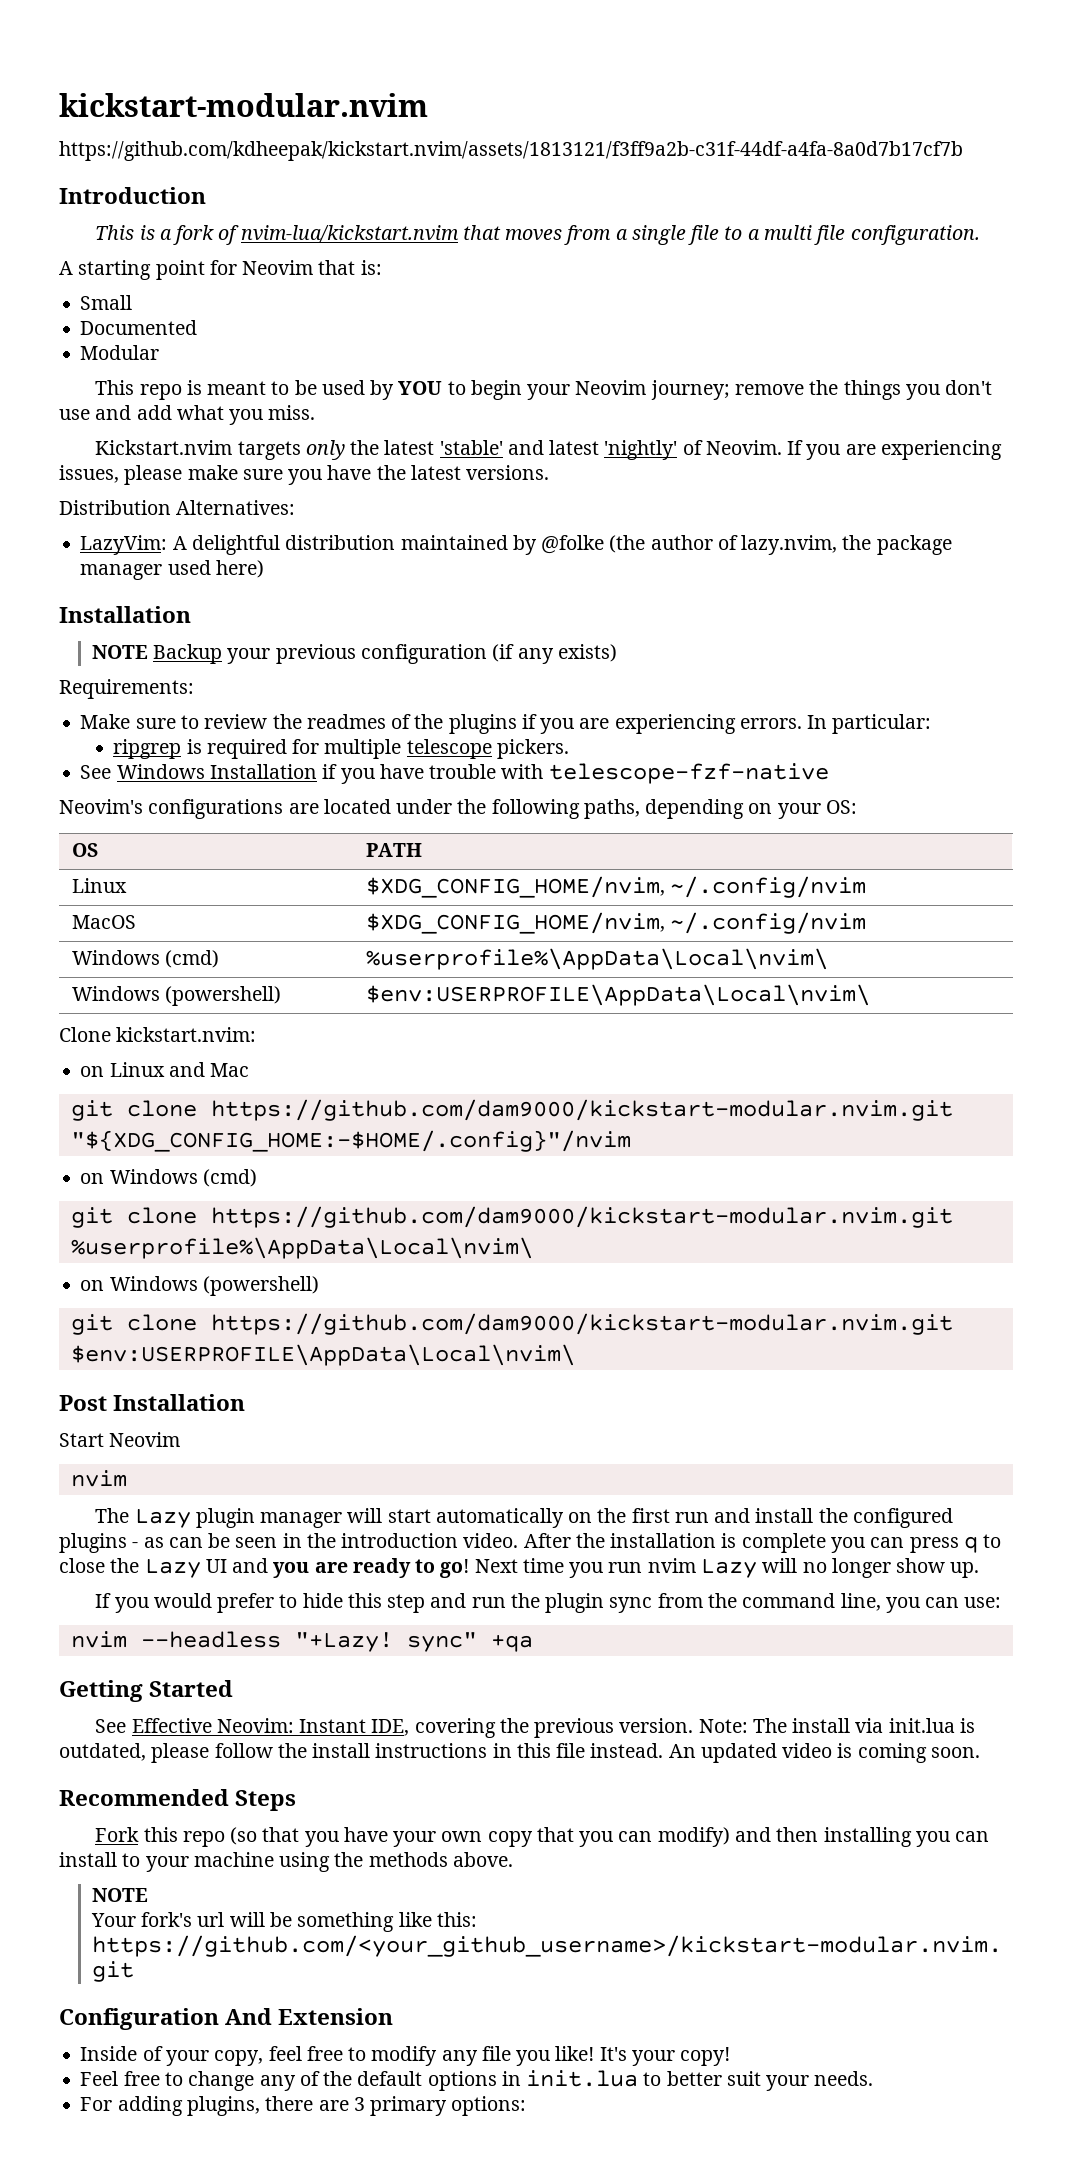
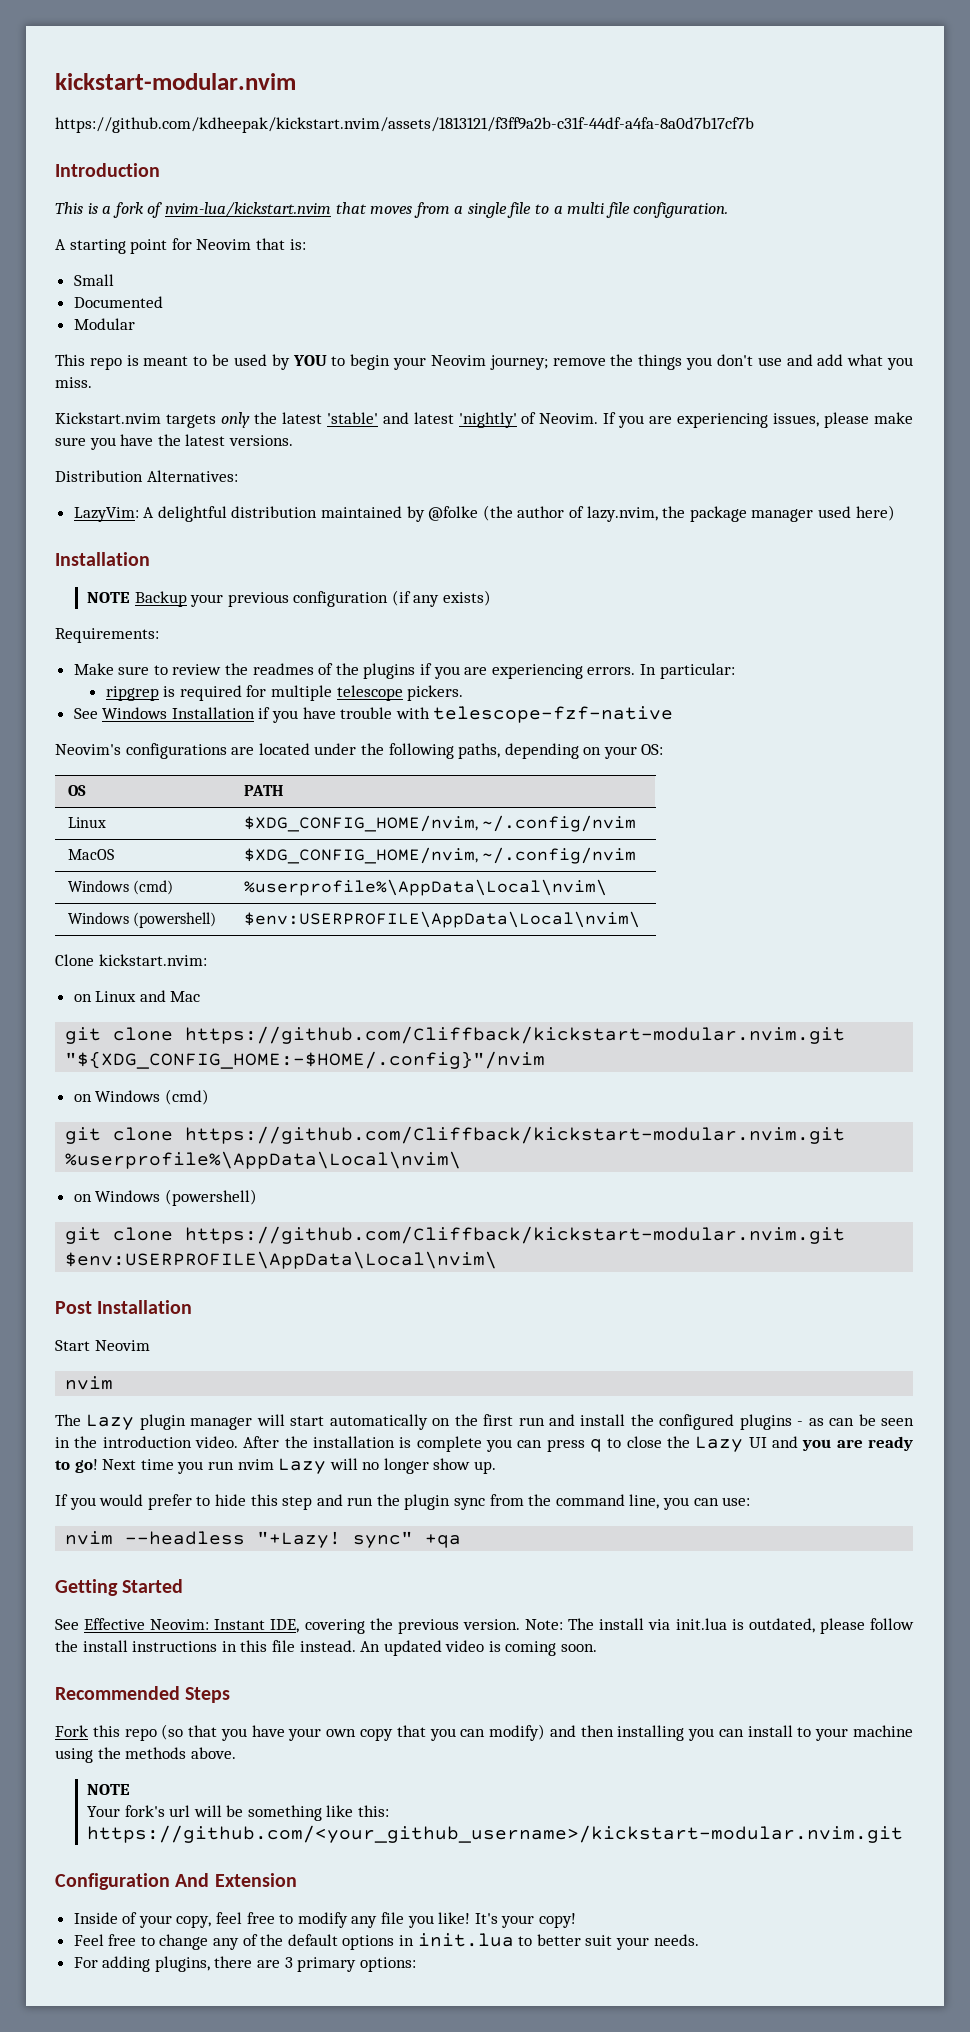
[210,1099,953,1121] https://github.com/dam9000/kickstart-modular.nvim.git -> [185,1026,846,1044] https://github.com/Cliffback/kickstart-modular.nvim.git
[210,1206,953,1228] https://github.com/dam9000/kickstart-modular.nvim.git -> [185,1126,846,1144] https://github.com/Cliffback/kickstart-modular.nvim.git
[210,1313,953,1335] https://github.com/dam9000/kickstart-modular.nvim.git -> [185,1226,846,1244] https://github.com/Cliffback/kickstart-modular.nvim.git

